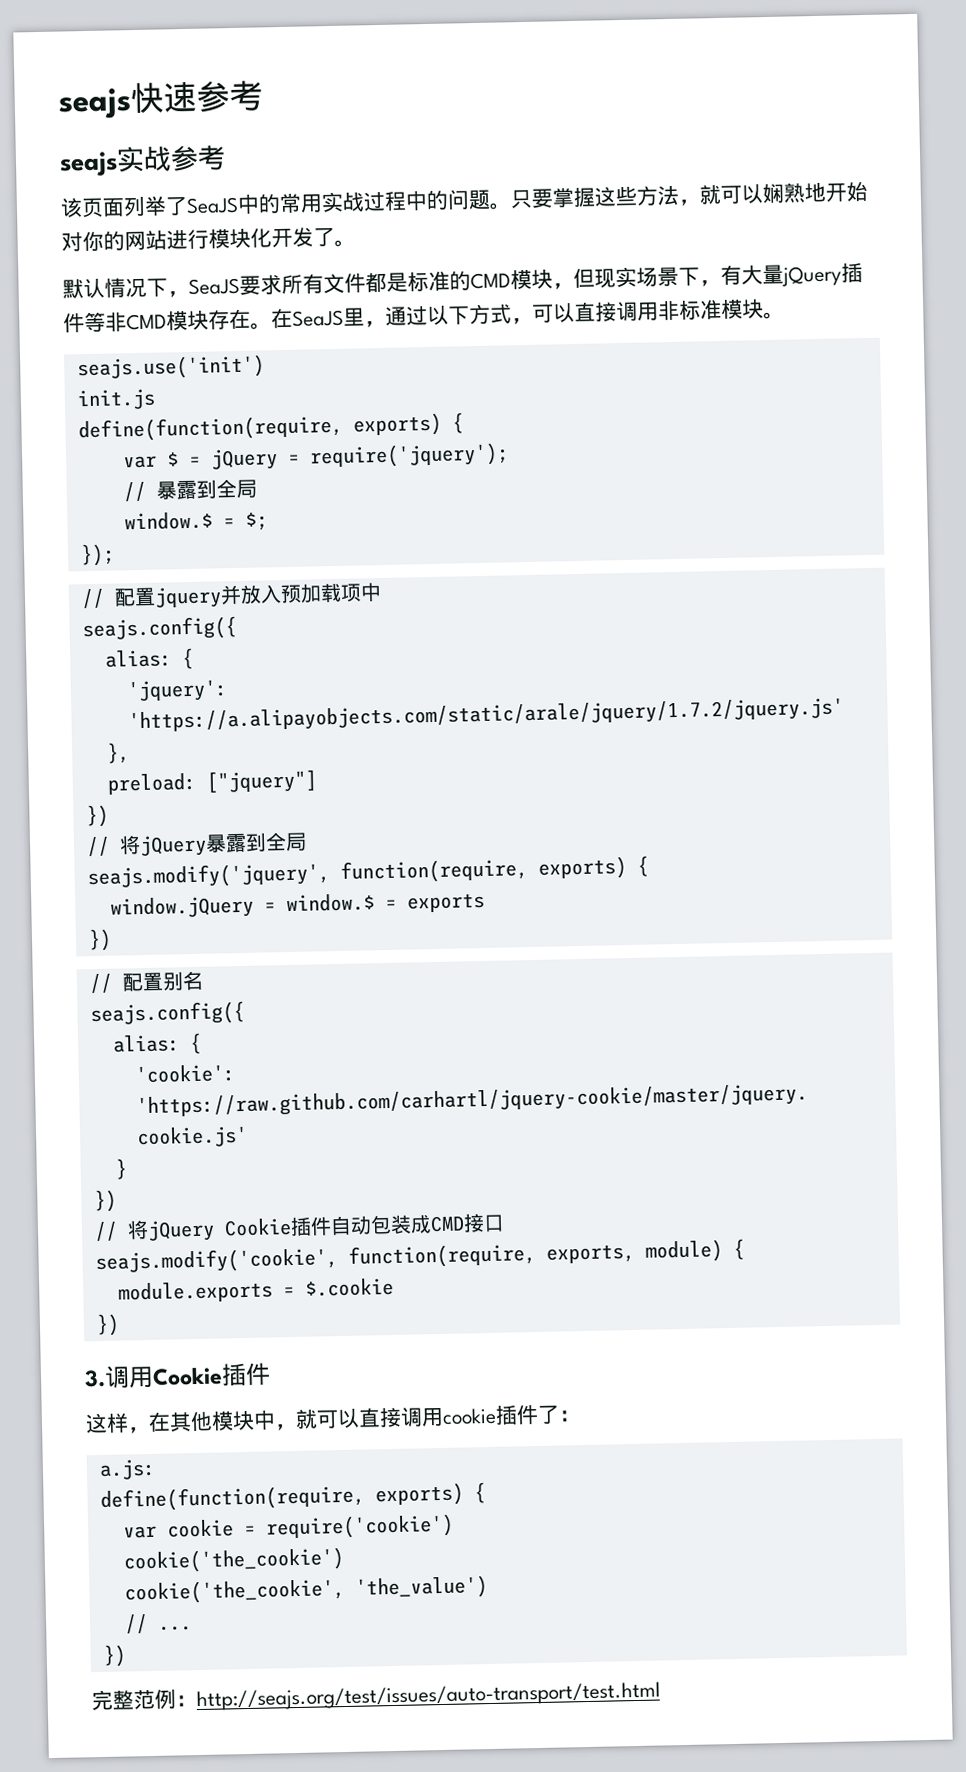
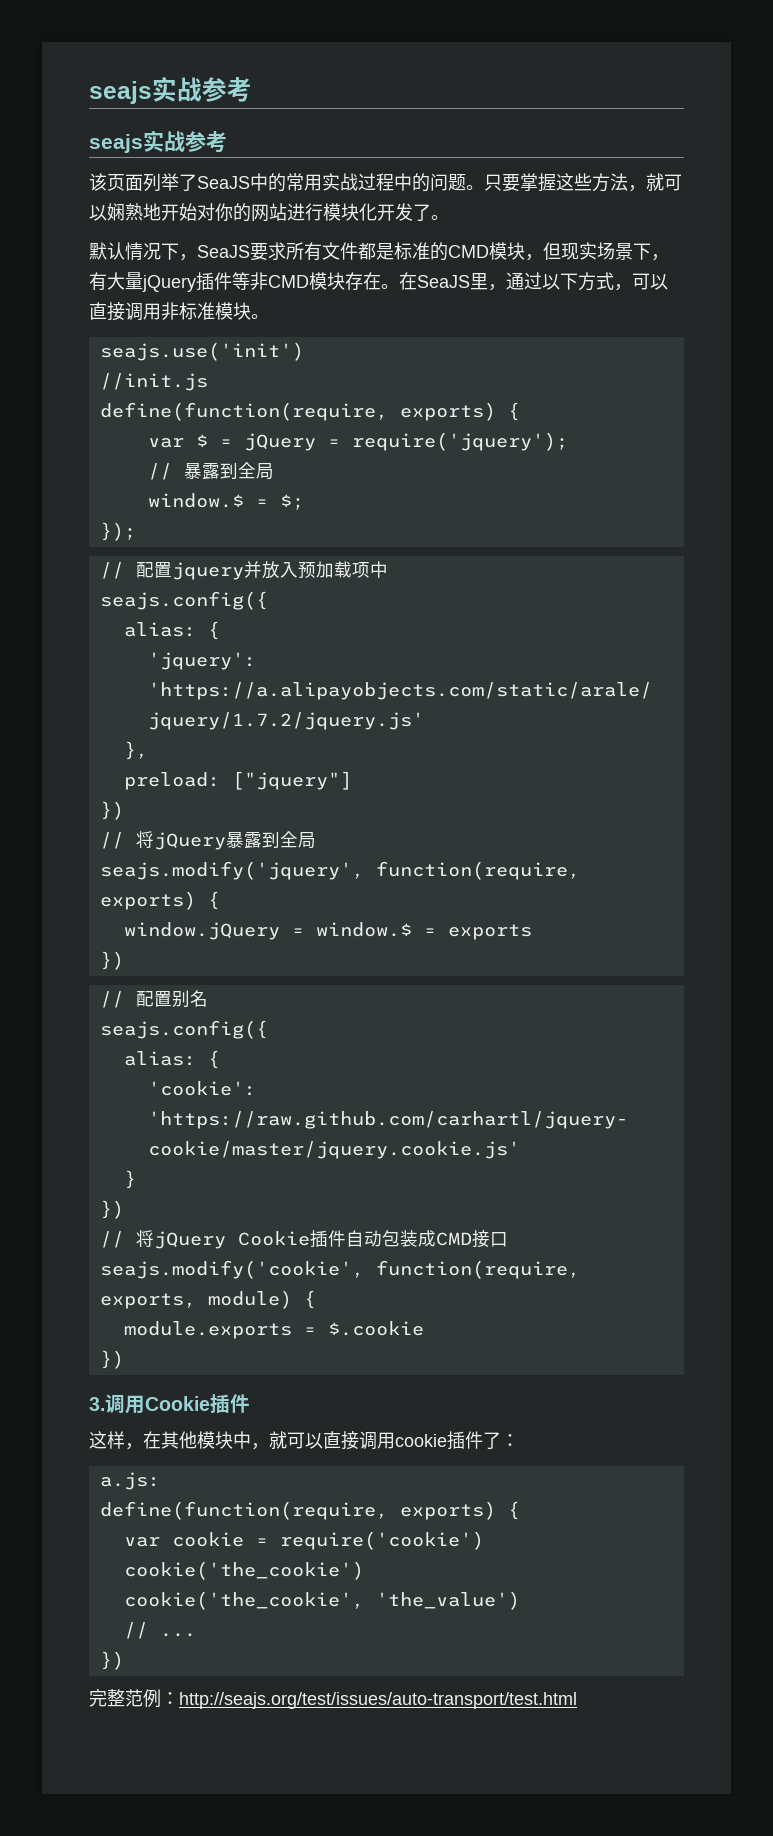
[58,81,197,120] seajs快速 -> [89,77,202,104] seajs实战
[76,388,156,411] init.js -> [99,373,208,391] //init.js

